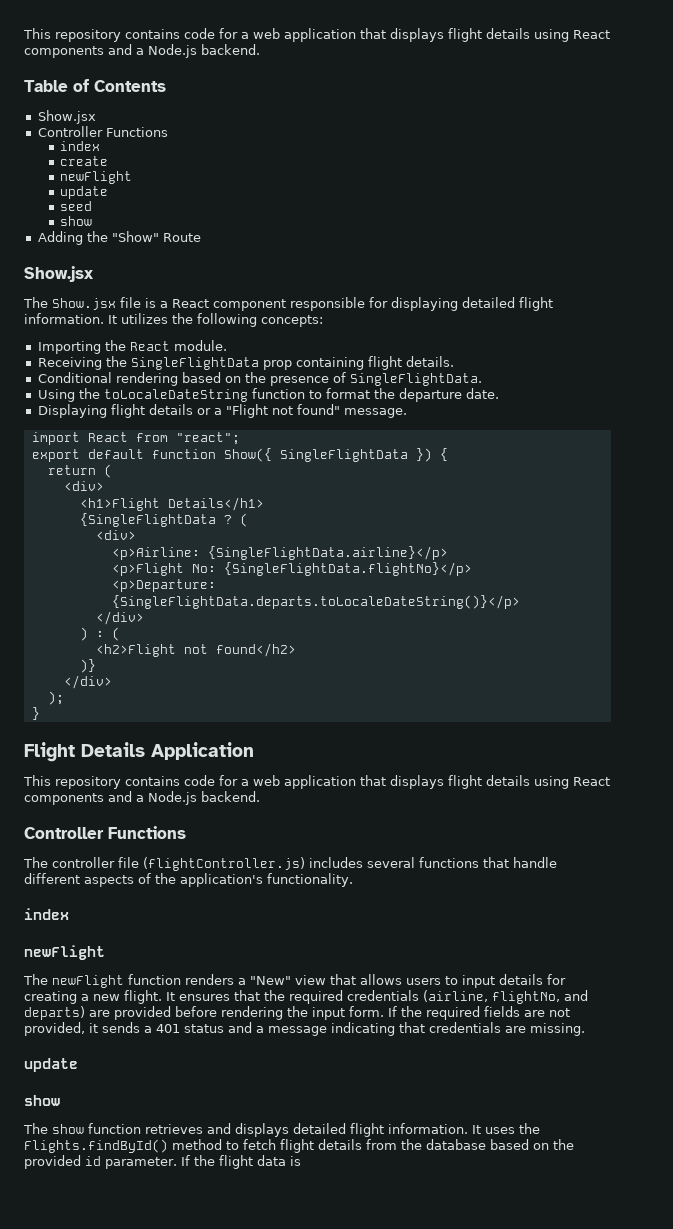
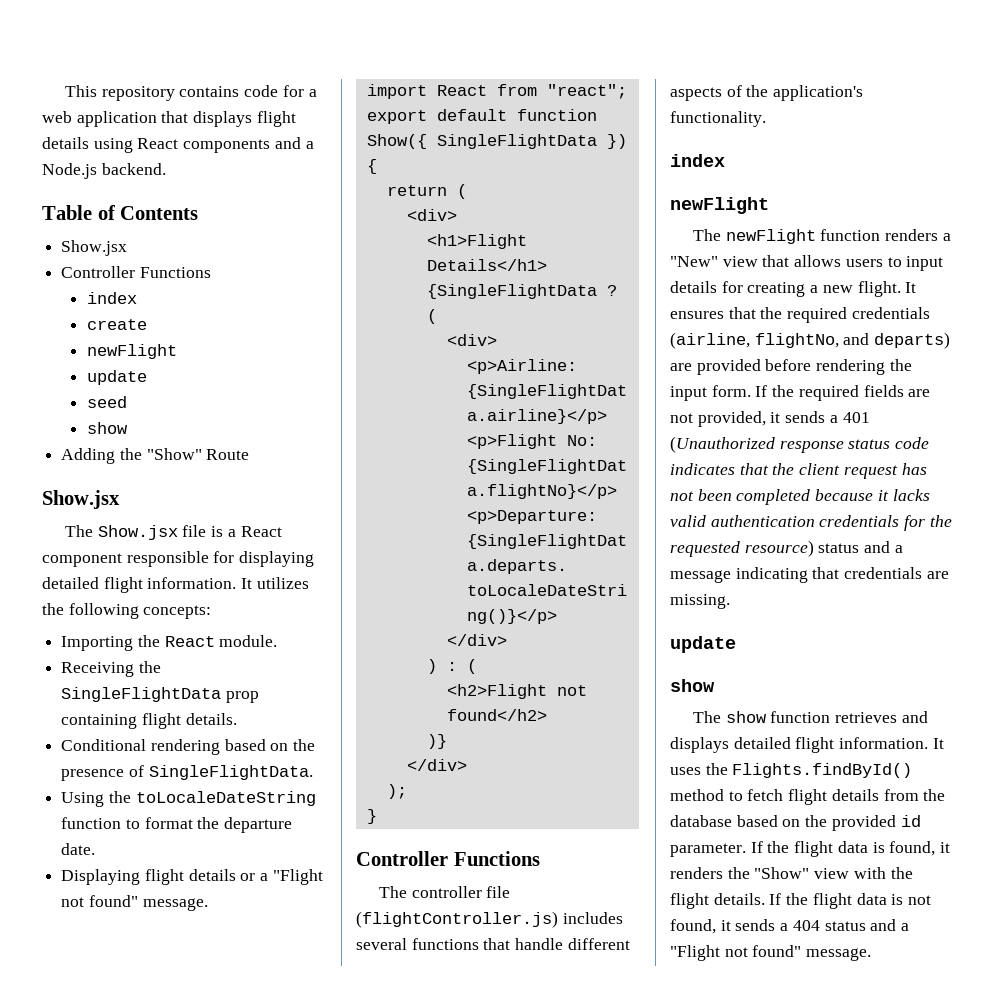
[24,742,254,762] [23,775,610,789] [24,791,260,805] // Flight Details Application // This repository contains code for a web application that displays flight details using React components and a Node.js backend. -> (377, 816) none
(180, 1028) none -> [670,436,930,453] [670,463,927,479] [670,489,930,505] [670,515,952,531] [670,540,814,557] (Unauthorized response status code indicates that the client request has not been completed because it lacks valid authentication credentials for the requested resource)
(301, 1161) none -> [889,841,951,856] [670,867,913,879] [670,893,932,909] [670,919,910,934] [670,945,872,961] found, it renders the "Show" view with the flight details. If the flight data is not found, it sends a 404 status and a "Flight not found" message.

